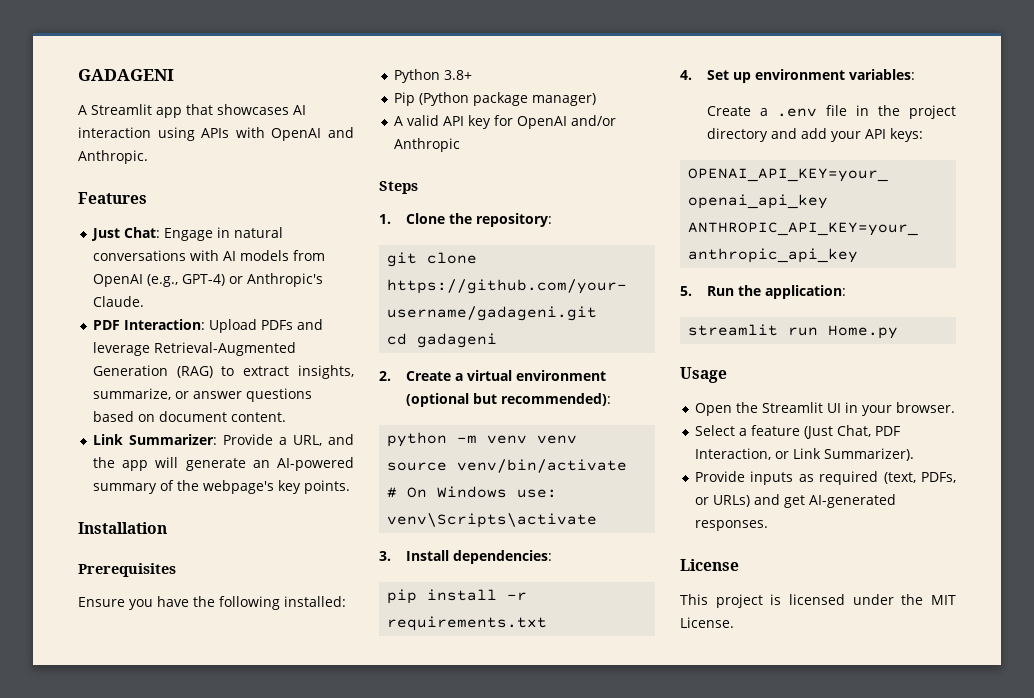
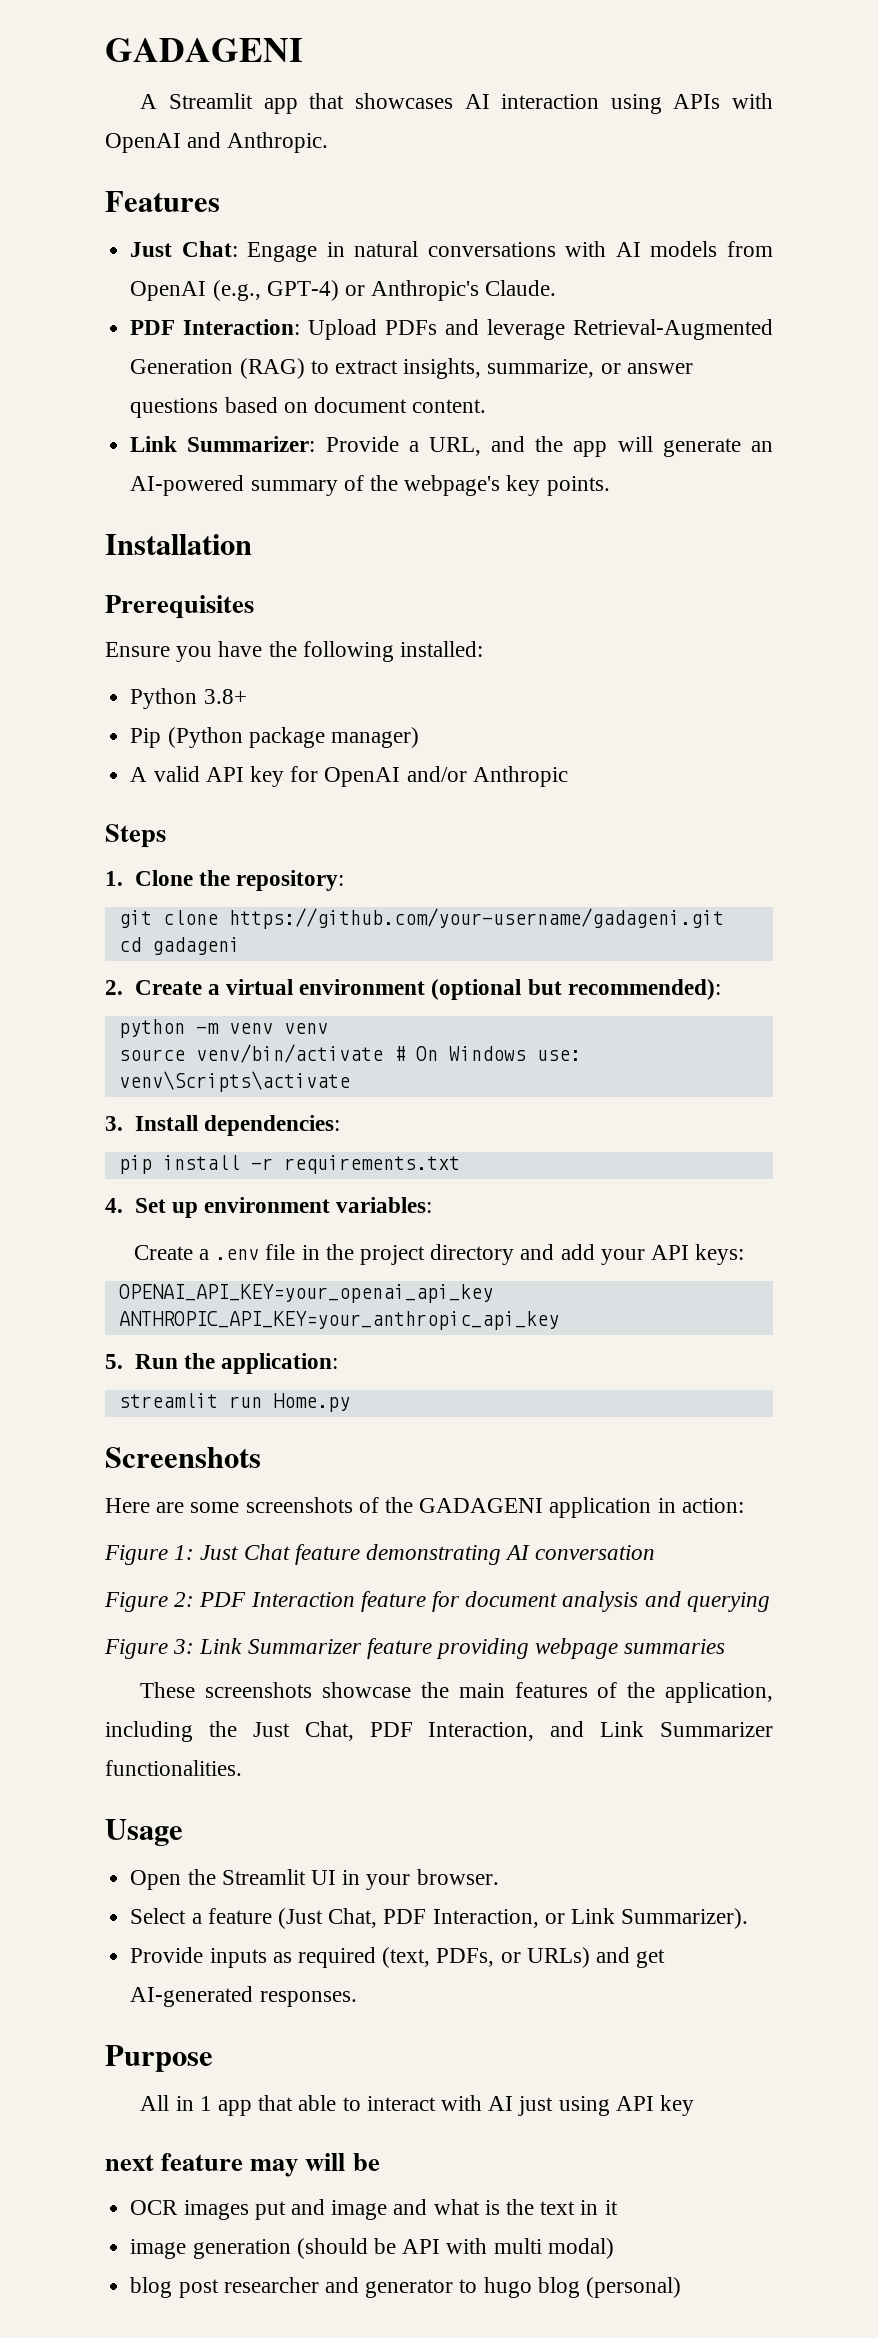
(899, 332) none -> [105,1447,261,1468] [105,1497,744,1518] [104,1544,656,1565] [104,1591,770,1612] [104,1638,726,1659] [140,1682,773,1703] [105,1721,773,1742] [105,1760,242,1776] // Screenshots // Here are some screenshots of the GADAGENI application in action: // Figure 1: Just Chat feature demonstrating AI conversation // Figure 2: PDF Interaction feature for document analysis and querying // Figure 3: Link Summarizer feature providing webpage summaries // These screenshots showcase the main features of the application, including the Just Chat, PDF Interaction, and Link Summarizer functionalities.
[680,559,739,571] [680,594,956,608] [680,617,734,628] License // This project is licensed under the MIT License. -> [105,2045,213,2072] [140,2095,695,2116] [105,2153,380,2177] [130,2199,618,2220] [130,2238,614,2259] [130,2277,681,2298] Purpose // All in 1 app that able to interact with AI just using API key // next feature may will be // OCR images put and image and what is the text in it // image generation (should be API with multi modal) // blog post researcher and generator to hugo blog (personal)

